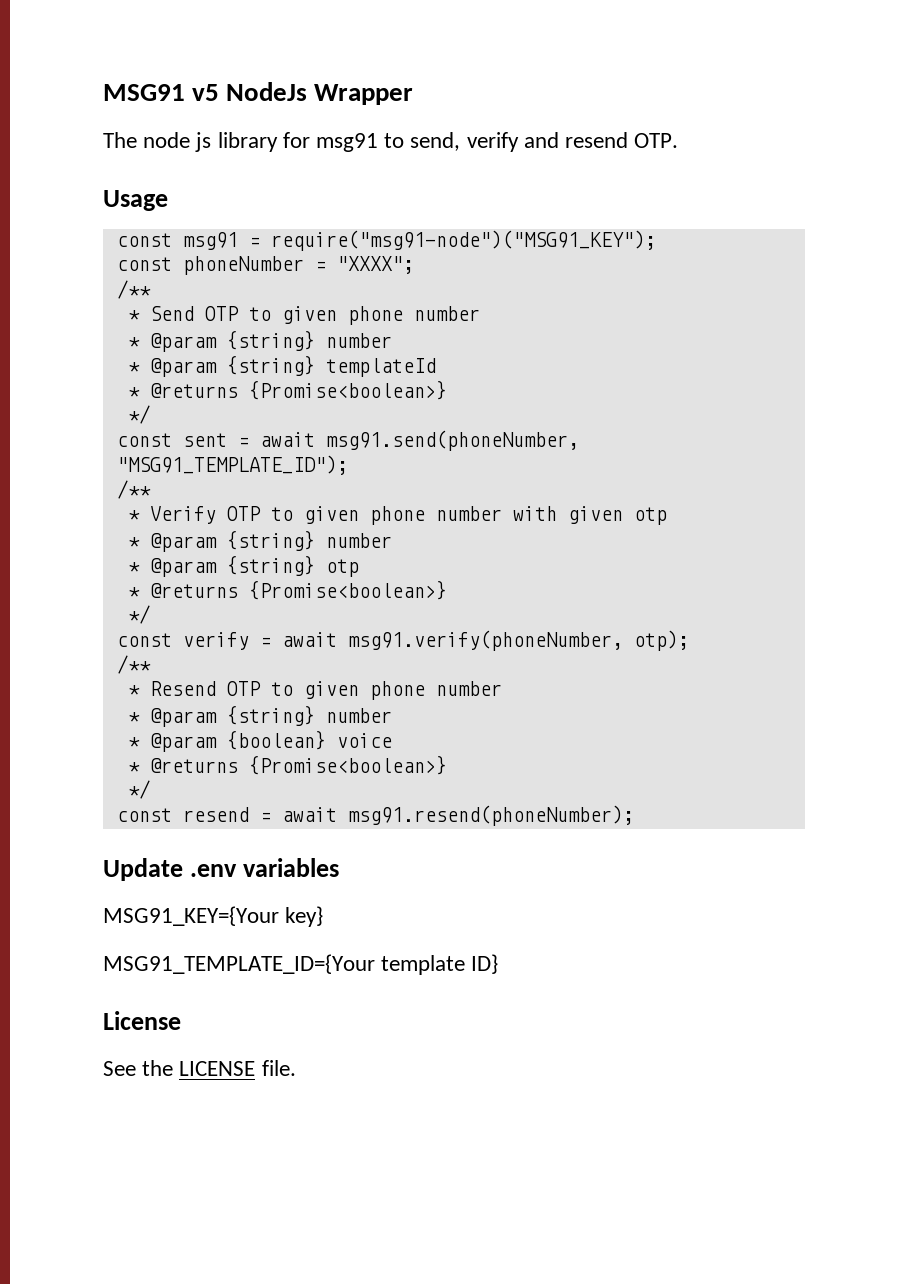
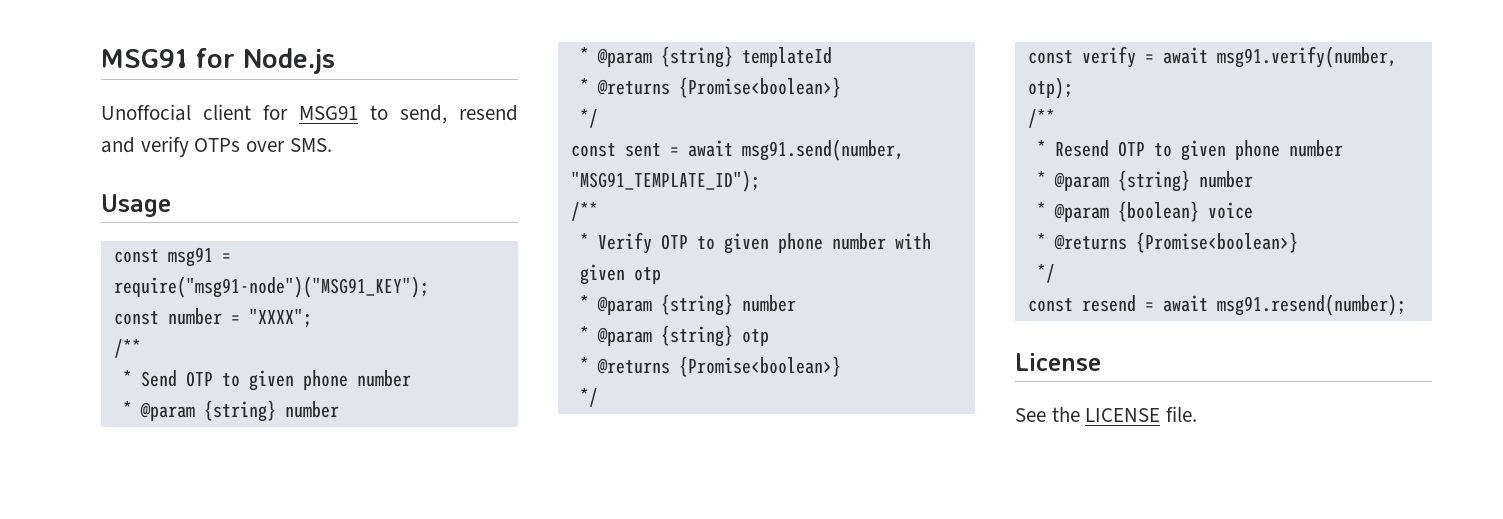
[103,82,414,105] [103,132,679,152] MSG91 v5 NodeJs Wrapper // The node js library for msg91 to send, verify and resend OTP. -> [101,48,335,74] [101,104,518,124] [101,136,332,157] MSG91 for Node.js // Unoffocial client for MSG91 to send, resend and verify OTPs over SMS.
[182,256,304,275] phoneNumber -> [167,308,222,325] number
[325,430,579,451] msg91.send(phoneNumber, -> [741,139,904,161] msg91.send(number,
[347,630,623,651] msg91.verify(phoneNumber, -> [1216,46,1397,68] msg91.verify(number,
[347,805,634,826] [103,858,339,881] [103,906,324,927] [103,954,499,975] msg91.resend(phoneNumber); // Update .env variables // MSG91_KEY={Your key} // MSG91_TEMPLATE_ID={Your template ID} -> [1216,294,1406,316] msg91.resend(number);

